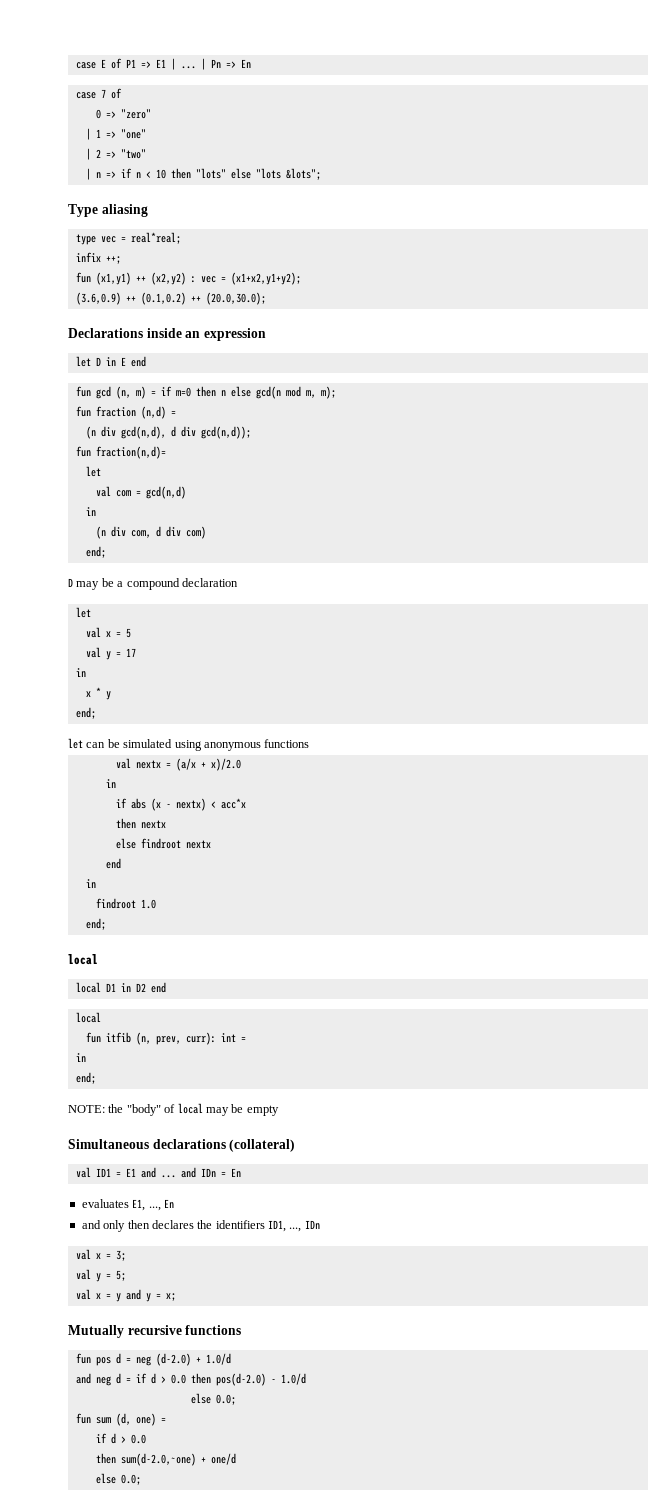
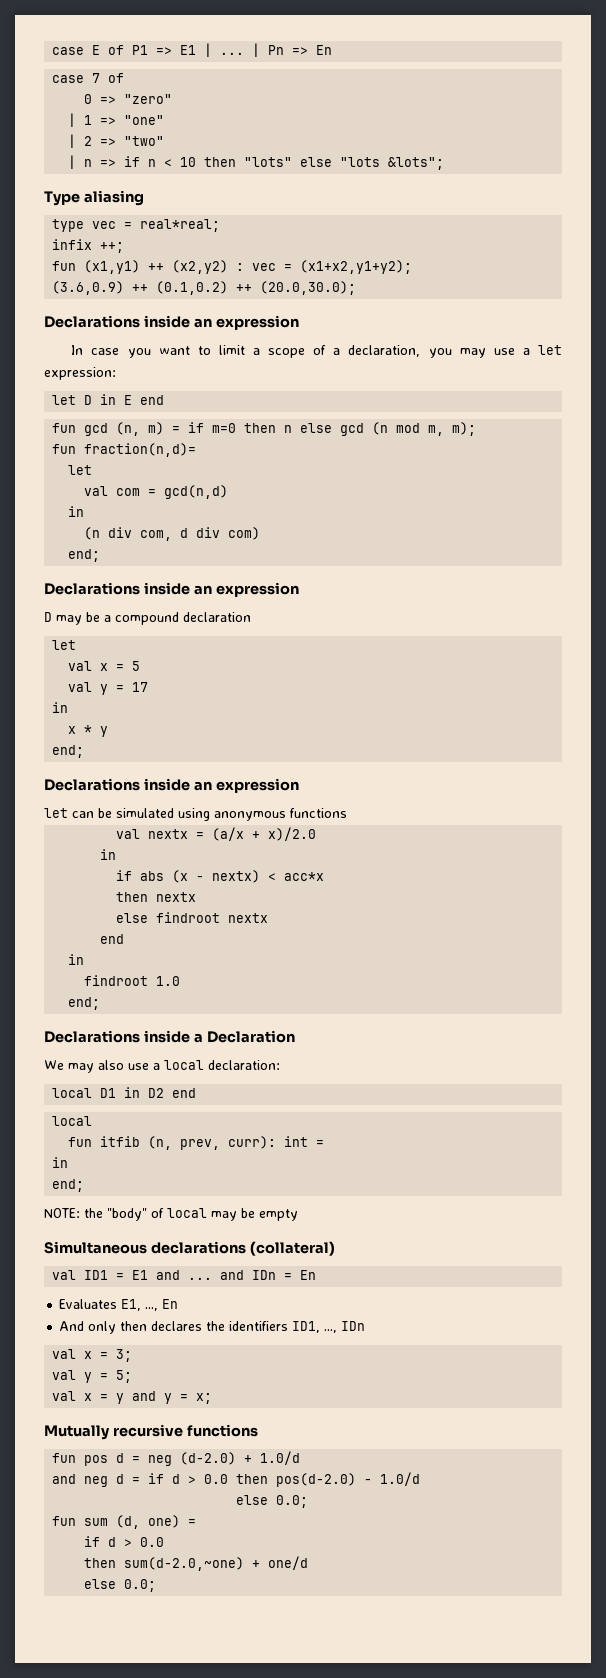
(266, 334) none -> [71,345,563,358] [44,367,116,380] // In case you want to limit a scope of a declaration, you may use a let expression:
[255,386,281,399] gcd(n -> [340,422,389,436] gcd (n
[75,406,176,419] [85,426,251,439] // fun fraction (n,d) = // (n div gcd(n,d), d div gcd(n,d)); -> (477, 429) none
(106, 552) none -> [44,582,299,597] // Declarations inside an expression
(96, 713) none -> [44,778,299,793] // Declarations inside an expression
[68,954,98,965] local -> [44,1030,295,1043] [44,1060,280,1073] Declarations inside a Declaration // We may also use a local declaration:
[81,1199,129,1208] evaluates -> [59,1299,118,1309] Evaluates
[81,1220,101,1229] and -> [59,1321,85,1331] And

